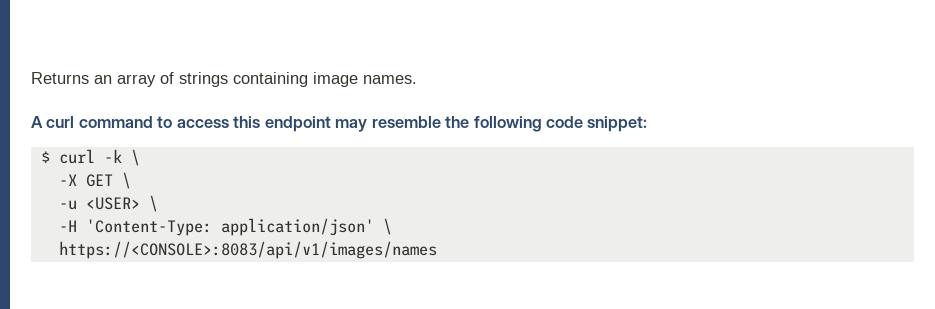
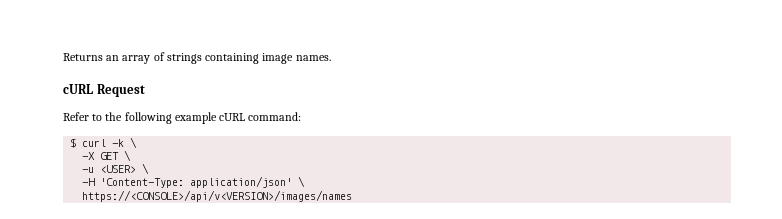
[31,116,648,132] A curl command to access this endpoint may resemble the following code snippet: -> [63,84,145,97] [63,112,302,124] cURL Request // Refer to the following example cURL command:
[58,241,437,259] https://<CONSOLE>:8083/api/v1/images/names -> [82,190,353,202] https://<CONSOLE>/api/v<VERSION>/images/names

